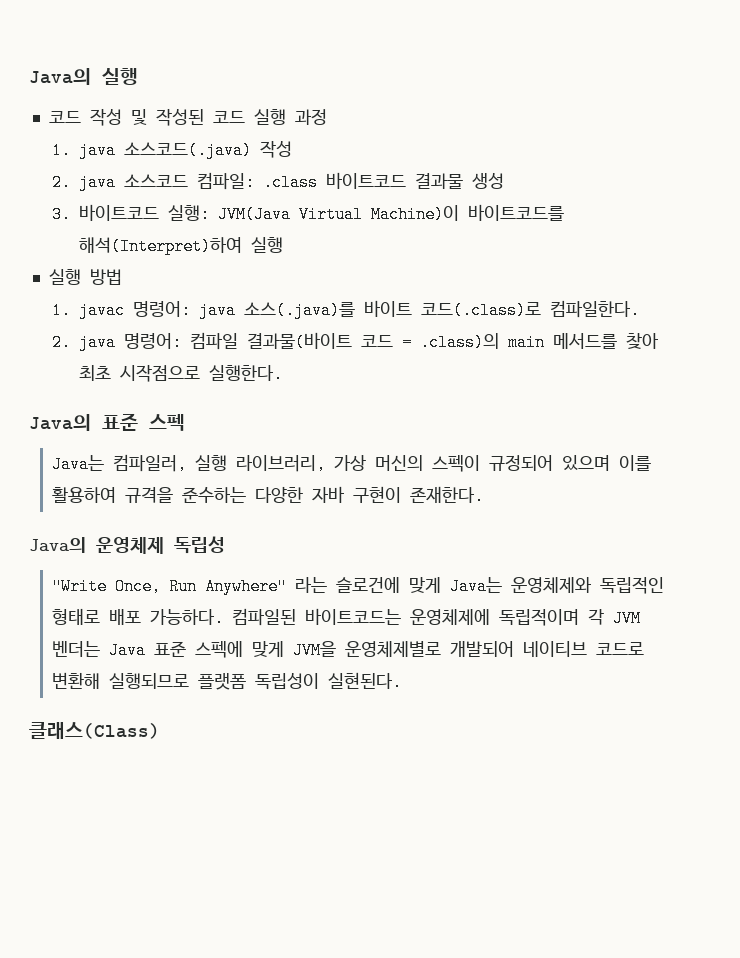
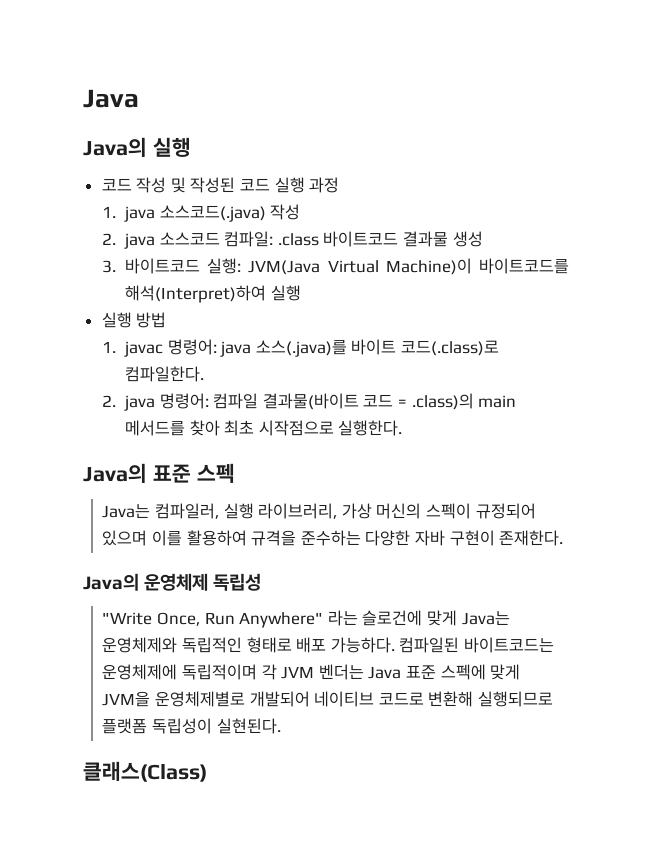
(29, 76) none -> [83,89,139,108] Java //

